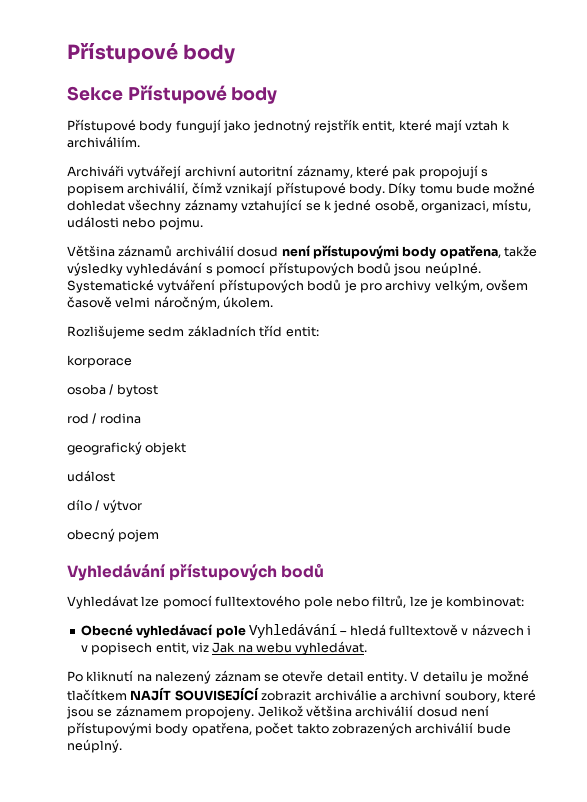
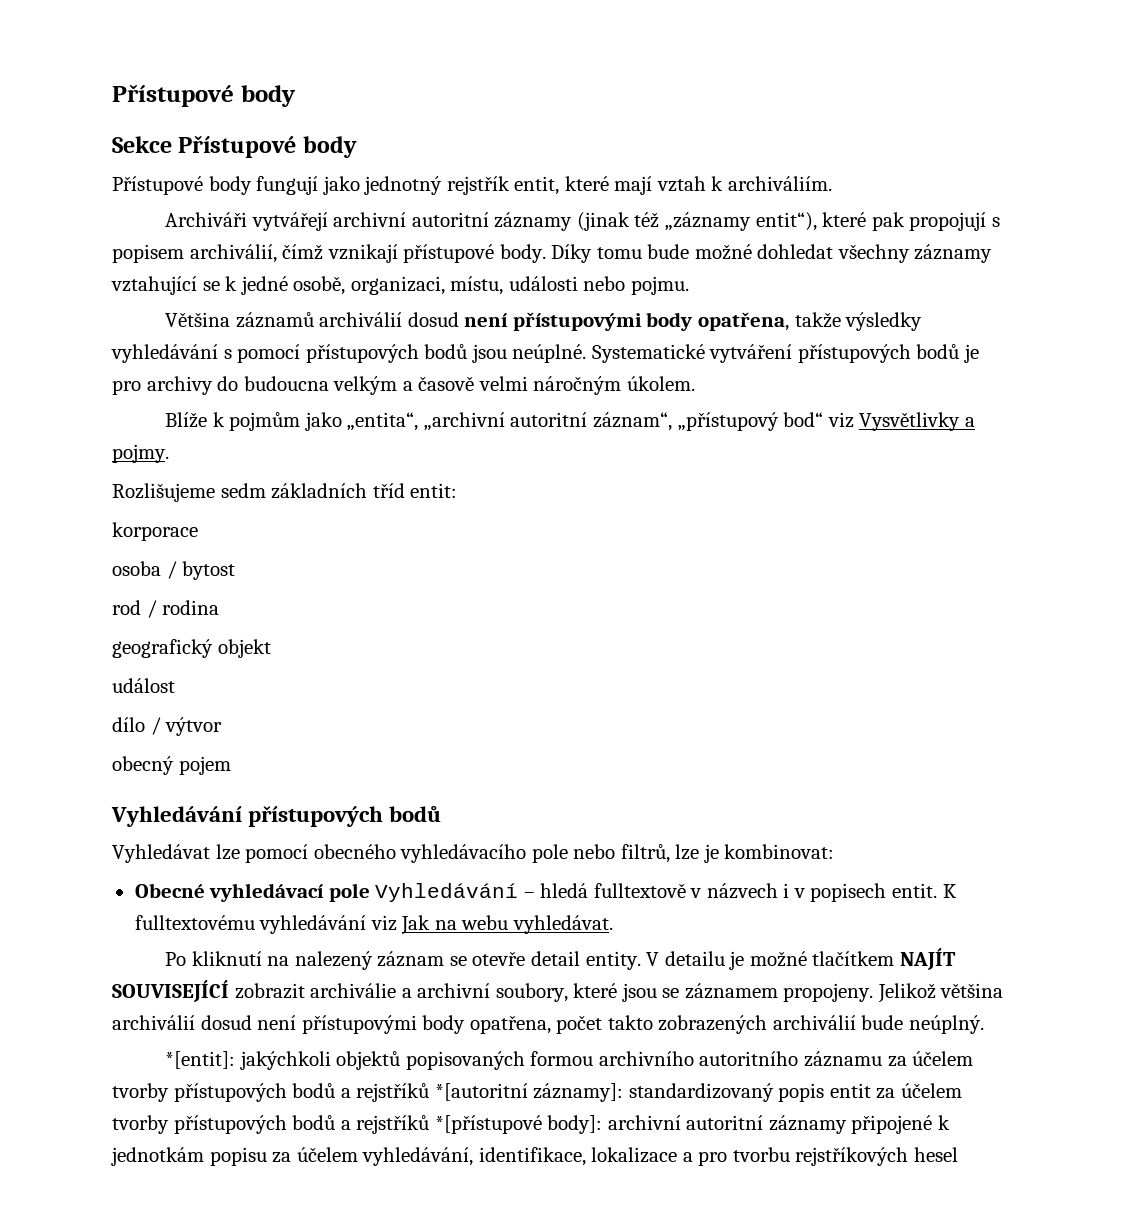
[296,165,353,179] záznamy, -> [494,212,817,231] záznamy (jinak též „záznamy entit“),
[434,279,528,293] velkým, ovšem -> [217,376,413,395] do budoucna velkým a
[153,296,220,310] náročným, -> [533,376,622,395] náročným
(274, 302) none -> [165,412,975,431] [112,444,169,463] // Blíže k pojmům jako „entita“, „archivní autoritní záznam“, „přístupový bod“ viz Vysvětlivky a pojmy.
[215,595,301,607] fulltextového -> [313,844,527,863] obecného vyhledávacího
[155,642,189,654] entit, -> [891,883,957,898] [134,915,367,934] entit. K fulltextovému vyhledávání
(122, 746) none -> [165,1051,974,1070] [112,1083,962,1102] [112,1115,950,1134] [111,1147,958,1166] // *[entit]: jakýchkoli objektů popisovaných formou archivního autoritního záznamu za účelem tvorby přístupových bodů a rejstříků *[autoritní záznamy]: standardizovaný popis entit za účelem tvorby přístupových bodů a rejstříků *[přístupové body]: archivní autoritní záznamy připojené k jednotkám popisu za účelem vyhledávání, identifikace, lokalizace a pro tvorbu rejstříkových hesel

